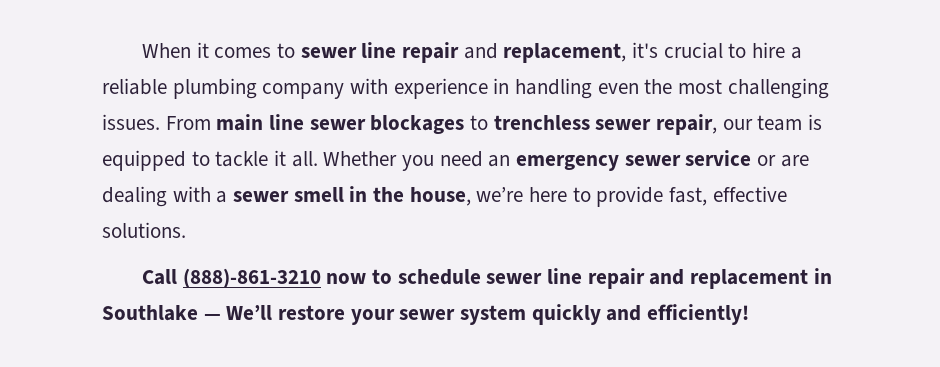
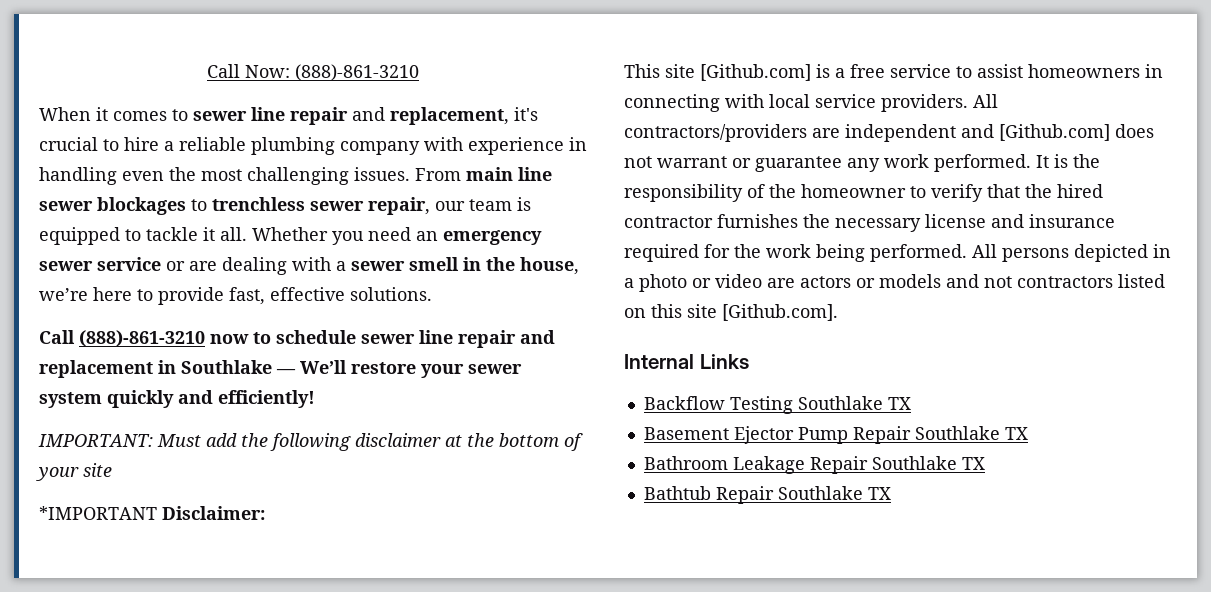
(142, 50) none -> [207,64,419,81] Call Now: (888)-861-3210 //
(750, 314) none -> [38,433,583,451] [36,463,112,481] [39,506,265,520] [624,64,1163,81] [624,94,998,112] [624,124,1154,142] [624,154,1100,172] [624,184,1103,202] [624,214,1115,232] [624,244,1171,262] [624,274,1165,292] [624,304,838,321] [624,354,749,369] [643,396,911,414] [643,426,1028,444] [643,456,985,474] [643,486,891,504] // IMPORTANT: Must add the following disclaimer at the bottom of your site // *IMPORTANT Disclaimer: // This site [Github.com] is a free service to assist homeowners in connecting with local service providers. All contractors/providers are independent and [Github.com] does not warrant or guarantee any work performed. It is the responsibility of the homeowner to verify that the hired contractor furnishes the necessary license and insurance required for the work being performed. All persons depicted in a photo or video are actors or models and not contractors listed on this site [Github.com]. // Internal Links // Backflow Testing Southlake TX // Basement Ejector Pump Repair Southlake TX // Bathroom Leakage Repair Southlake TX // Bathtub Repair Southlake TX

